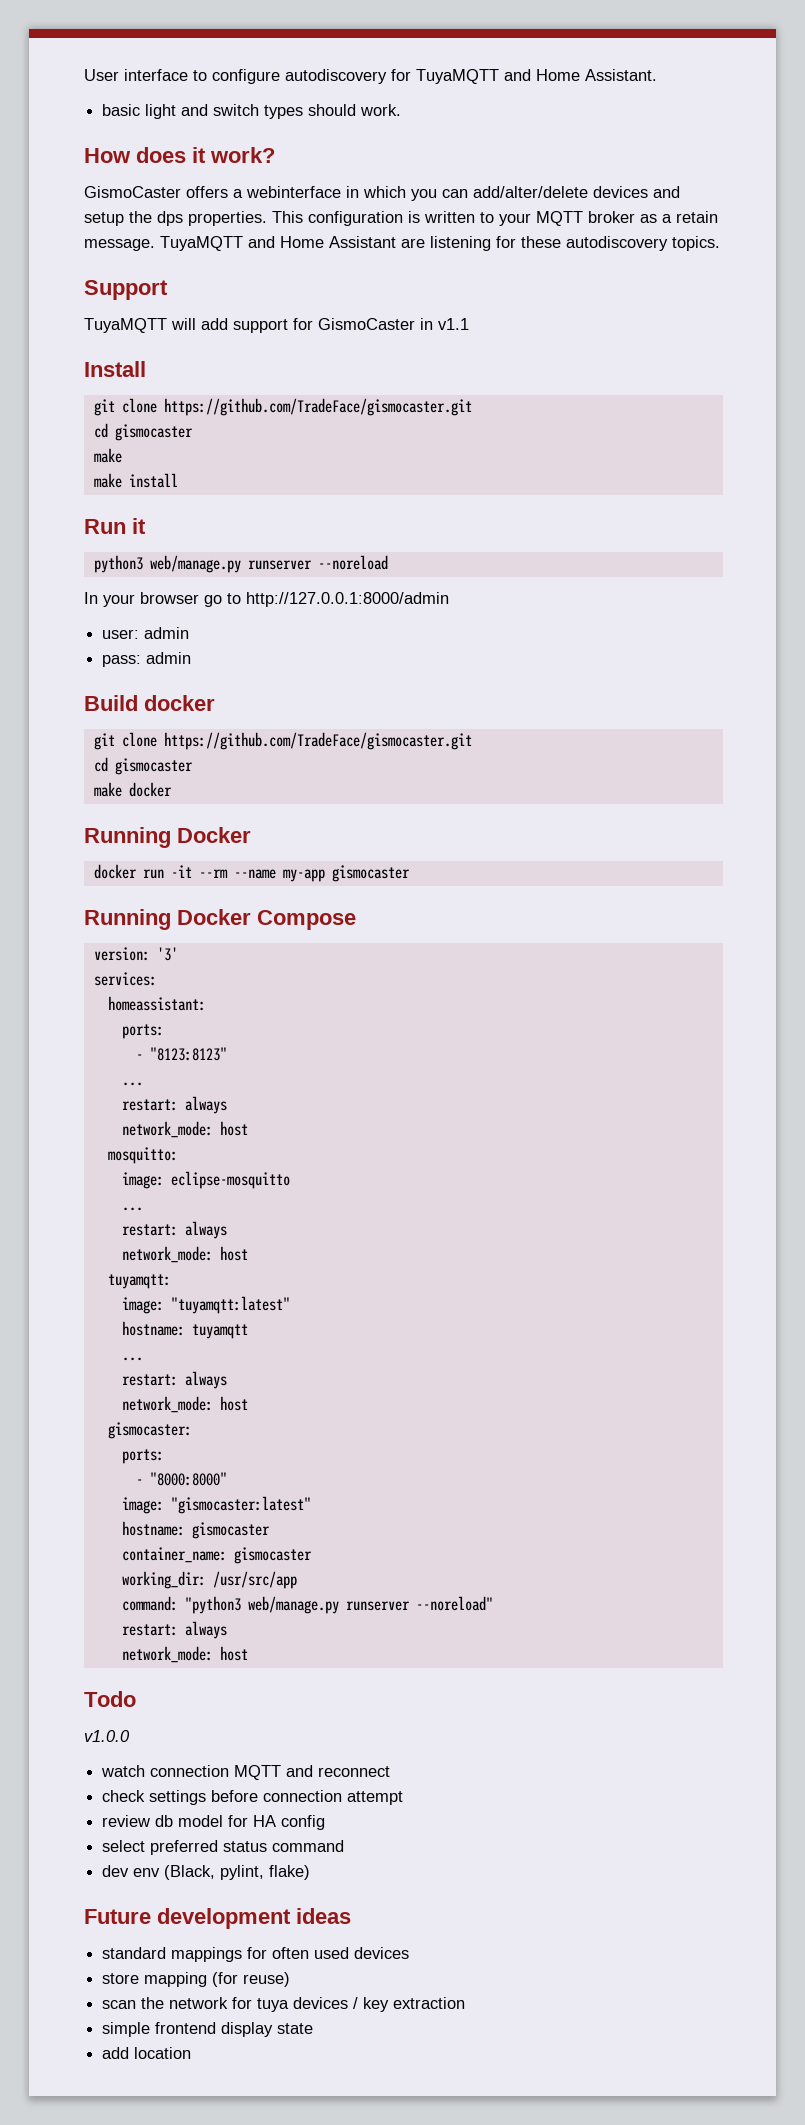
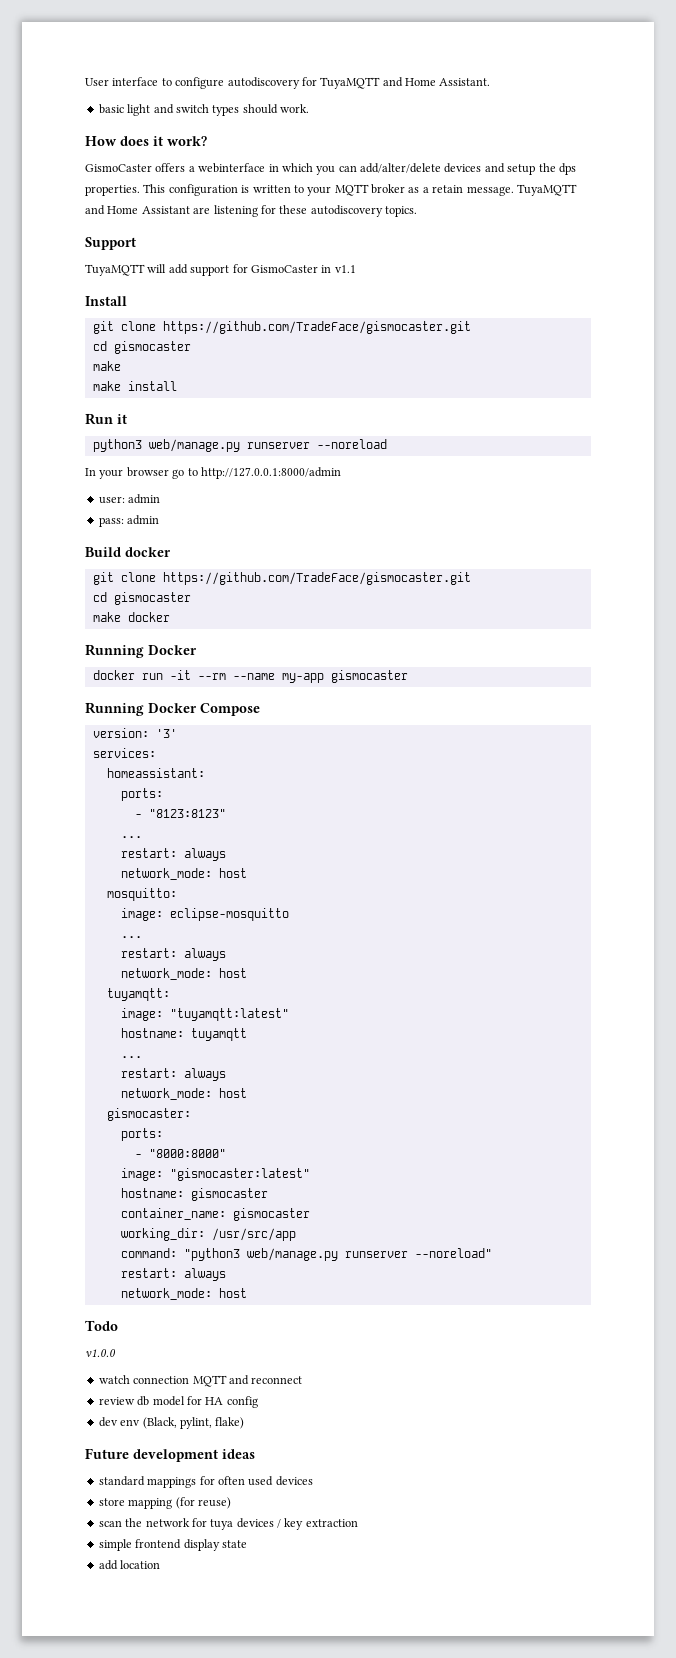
[102,1790,404,1805] // check settings before connection attempt -> (303, 1380) none
[102,1840,345,1855] // select preferred status command -> (258, 1402) none

